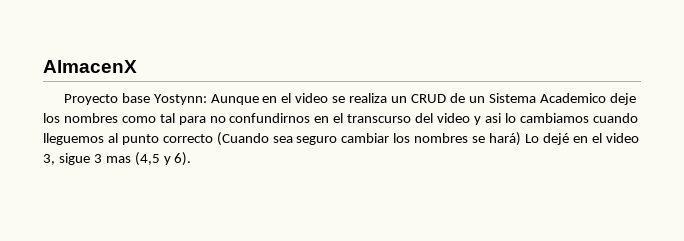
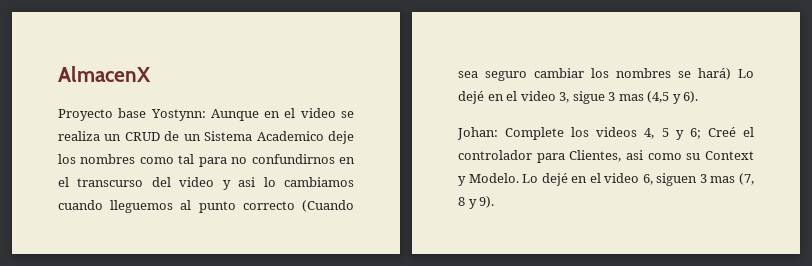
(192, 159) none -> [457,127,754,140] [458,150,754,163] [458,173,754,186] [458,196,495,209] // Johan: Complete los videos 4, 5 y 6; Creé el controlador para Clientes, asi como su Context y Modelo. Lo dejé en el video 6, siguen 3 mas (7, 8 y 9).

